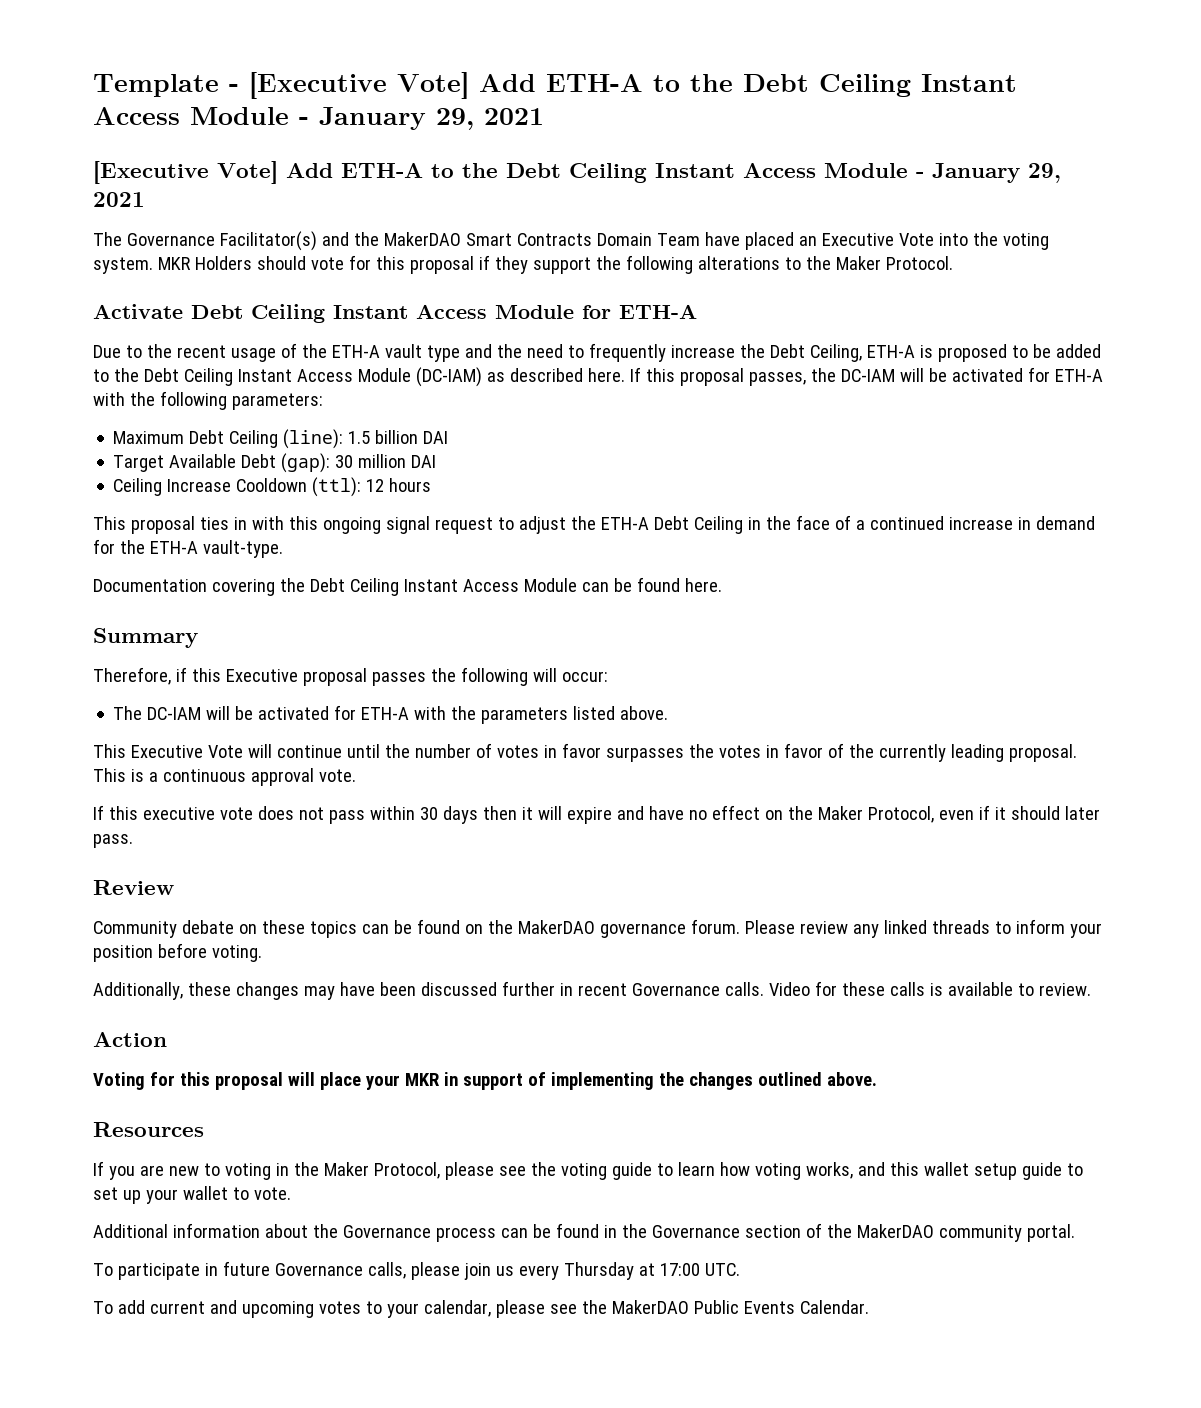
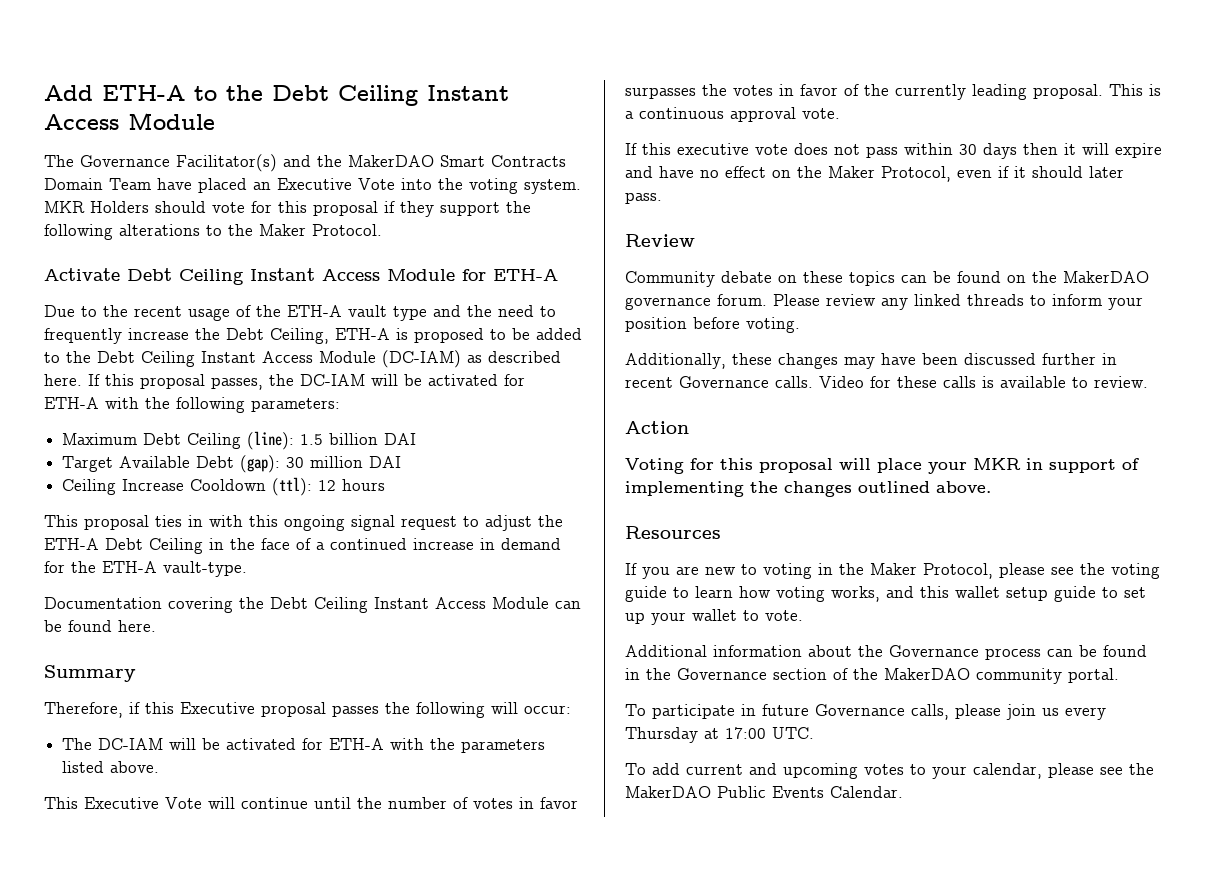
[93,72,1017,99] [93,107,544,130] [93,161,1061,184] [93,192,145,207] Template - [Executive Vote] Add ETH-A to the Debt Ceiling Instant Access Module - January 29, 2021 // [Executive Vote] Add ETH-A to the Debt Ceiling Instant Access Module - January 29, 2021 -> [44,85,509,106] [44,113,215,130] Add ETH-A to the Debt Ceiling Instant Access Module

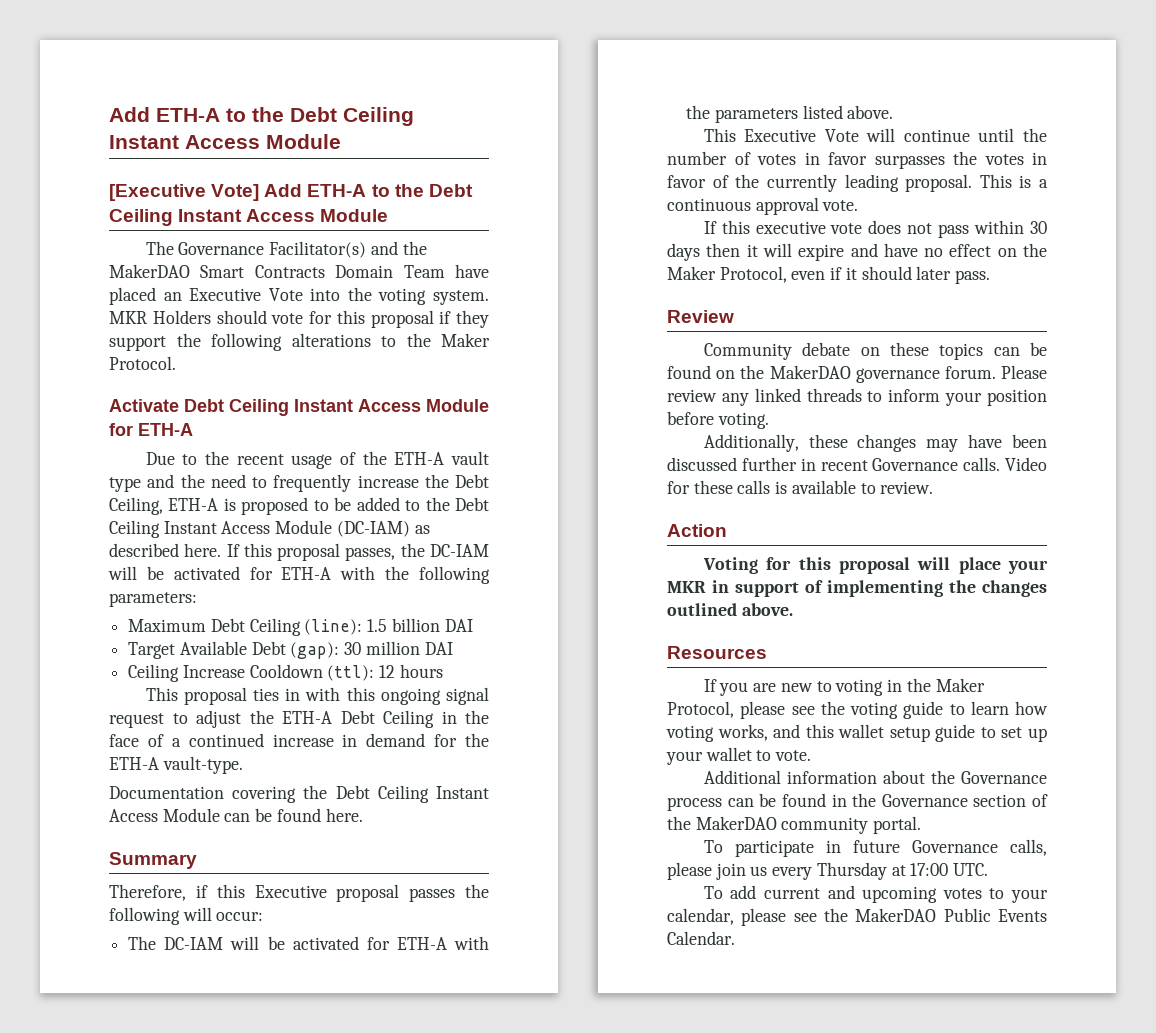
[44,85,509,106] [44,113,215,130] Add ETH-A to the Debt Ceiling Instant Access Module -> [109,107,414,126] [109,134,341,149] [109,184,473,201] [109,209,389,226] Add ETH-A to the Debt Ceiling Instant Access Module // [Executive Vote] Add ETH-A to the Debt Ceiling Instant Access Module

